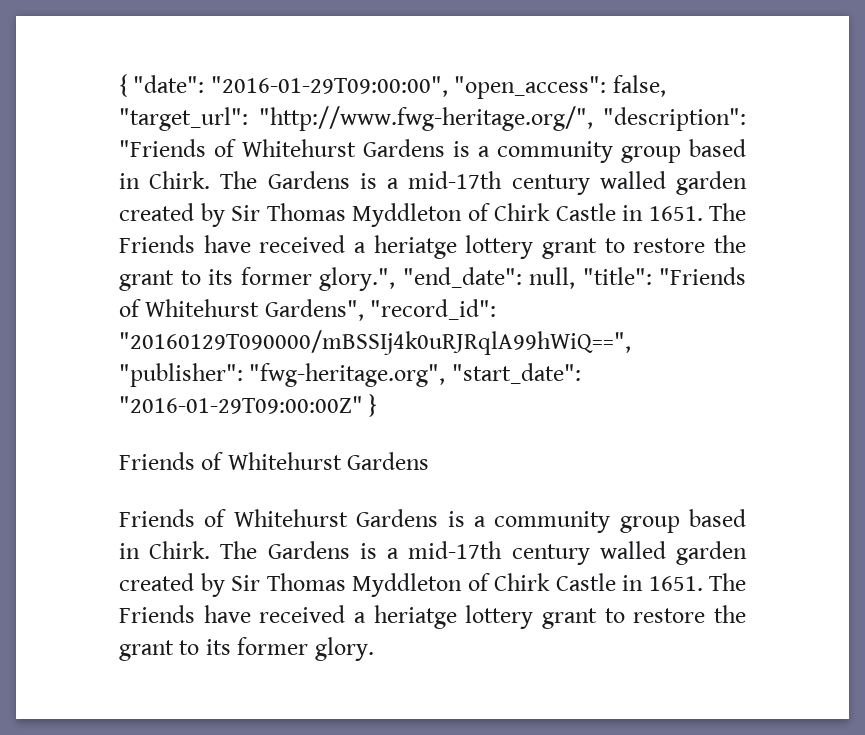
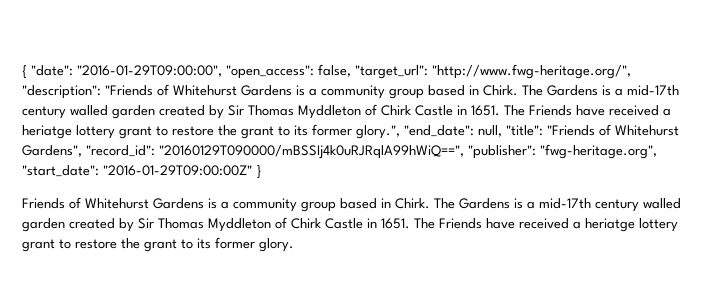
[119,509,439,527] // Friends of Whitehurst Gardens -> (204, 203) none

